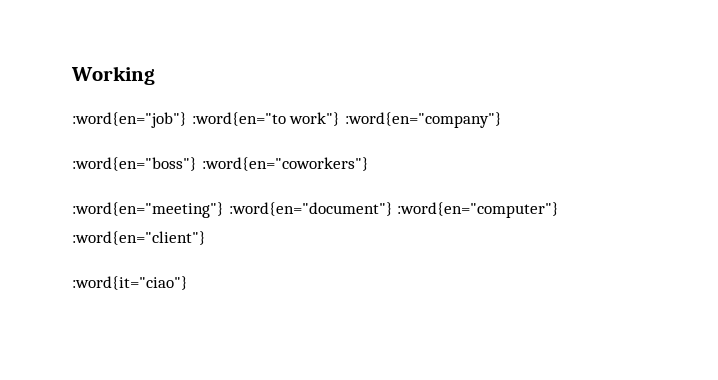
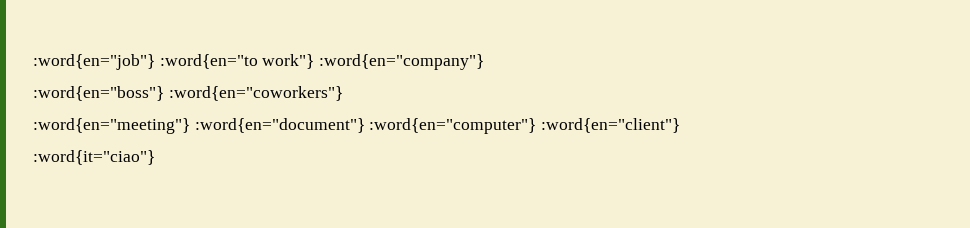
[71,66,155,85] Working // -> (33, 62) none

